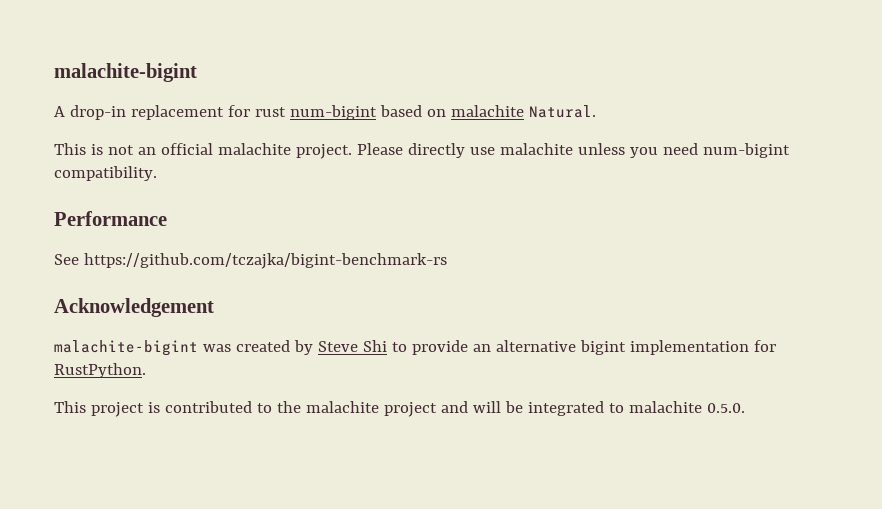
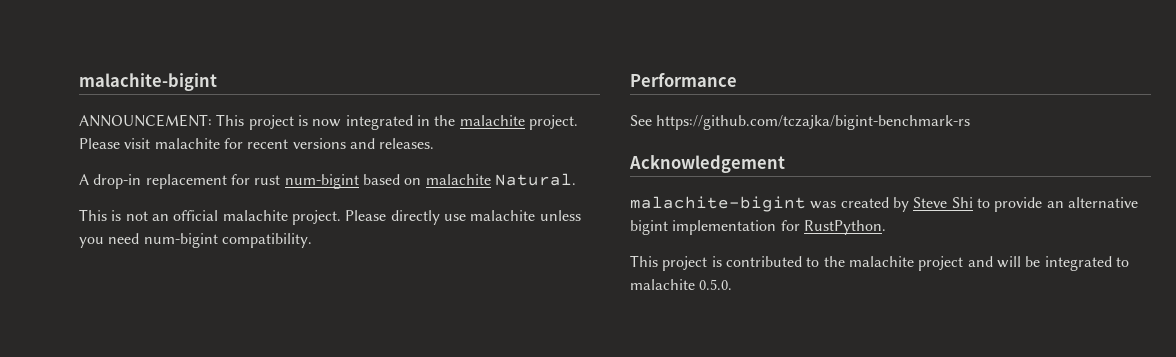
[54,63,197,82] malachite-bigint -> [79,73,217,91] [79,114,578,130] [79,138,435,149] malachite-bigint // ANNOUNCEMENT: This project is now integrated in the malachite project. Please visit malachite for recent versions and releases.

